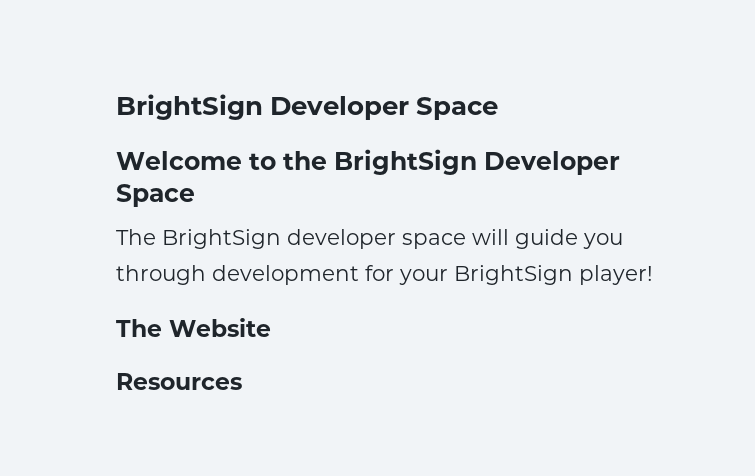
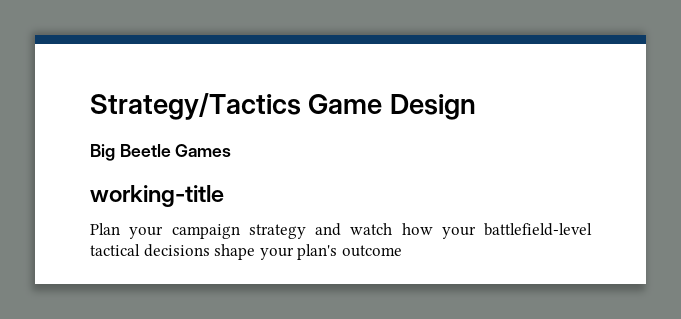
[116,94,499,120] [116,149,620,175] [116,184,195,207] [116,229,623,249] [116,265,653,285] [116,318,271,337] [116,373,242,390] BrightSign Developer Space // Welcome to the BrightSign Developer Space // The BrightSign developer space will guide you through development for your BrightSign player! // The Website // Resources -> [90,93,476,120] [90,144,232,161] [90,185,224,207] [90,223,592,239] [90,244,402,260] Strategy/Tactics Game Design // Big Beetle Games // working-title // Plan your campaign strategy and watch how your battlefield-level tactical decisions shape your plan's outcome

